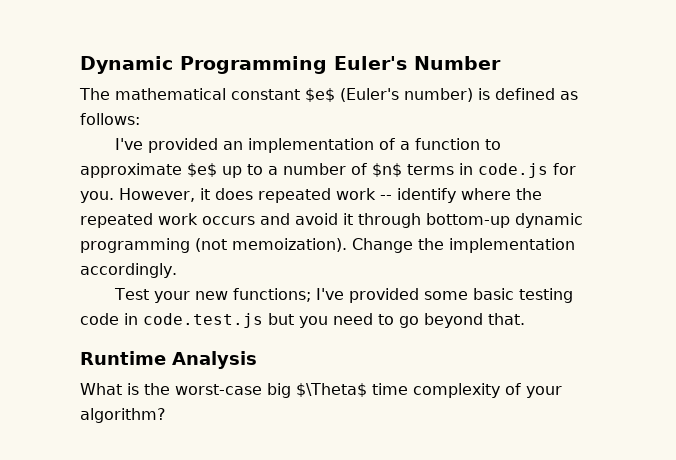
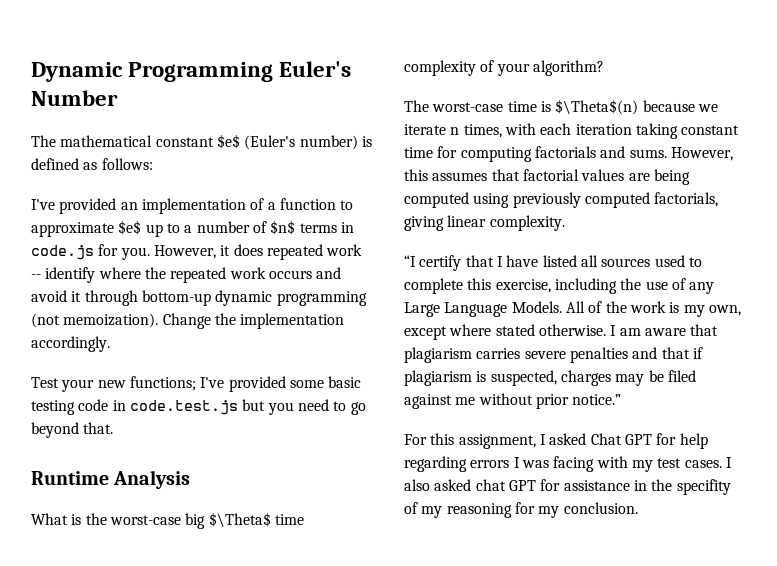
(166, 415) none -> [404,99,718,115] [404,123,740,139] [404,146,733,162] [404,169,690,185] [404,192,719,208] [404,215,565,231] [404,255,702,271] [404,278,715,294] [404,301,741,317] [404,324,719,340] [404,347,703,363] [404,370,696,386] [404,393,622,409] [404,433,708,449] [404,456,732,472] [404,479,731,495] [404,502,638,518] // The worst-case time is $\Theta$(n) because we iterate n times, with each iteration taking constant time for computing factorials and sums. However, this assumes that factorial values are being computed using previously computed factorials, giving linear complexity. // “I certify that I have listed all sources used to complete this exercise, including the use of any Large Language Models. All of the work is my own, except where stated otherwise. I am aware that plagiarism carries severe penalties and that if plagiarism is suspected, charges may be filed against me without prior notice.” // For this assignment, I asked Chat GPT for help regarding errors I was facing with my test cases. I also asked chat GPT for assistance in the specifity of my reasoning for my conclusion.

